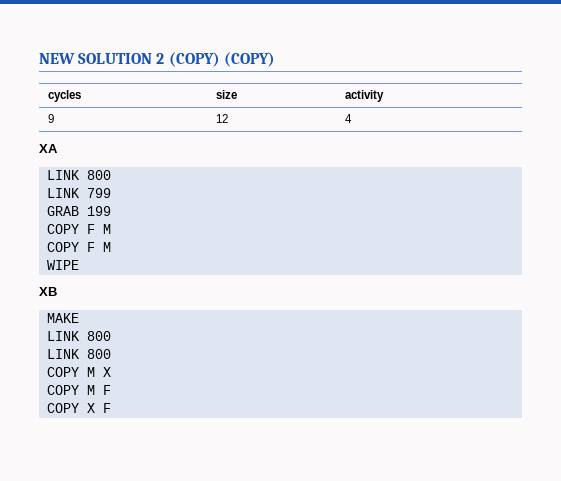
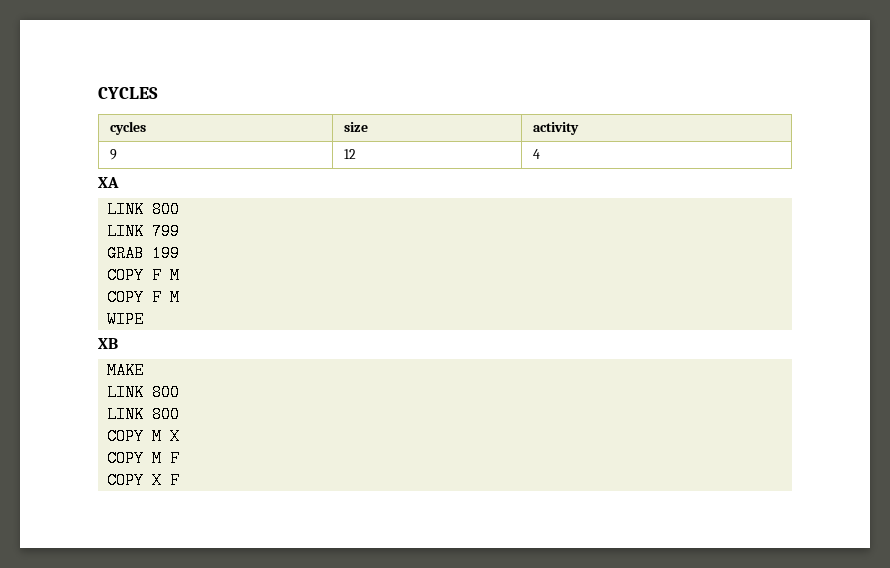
[39,52,275,67] NEW SOLUTION 2 (COPY) (COPY) -> [98,87,158,99] CYCLES

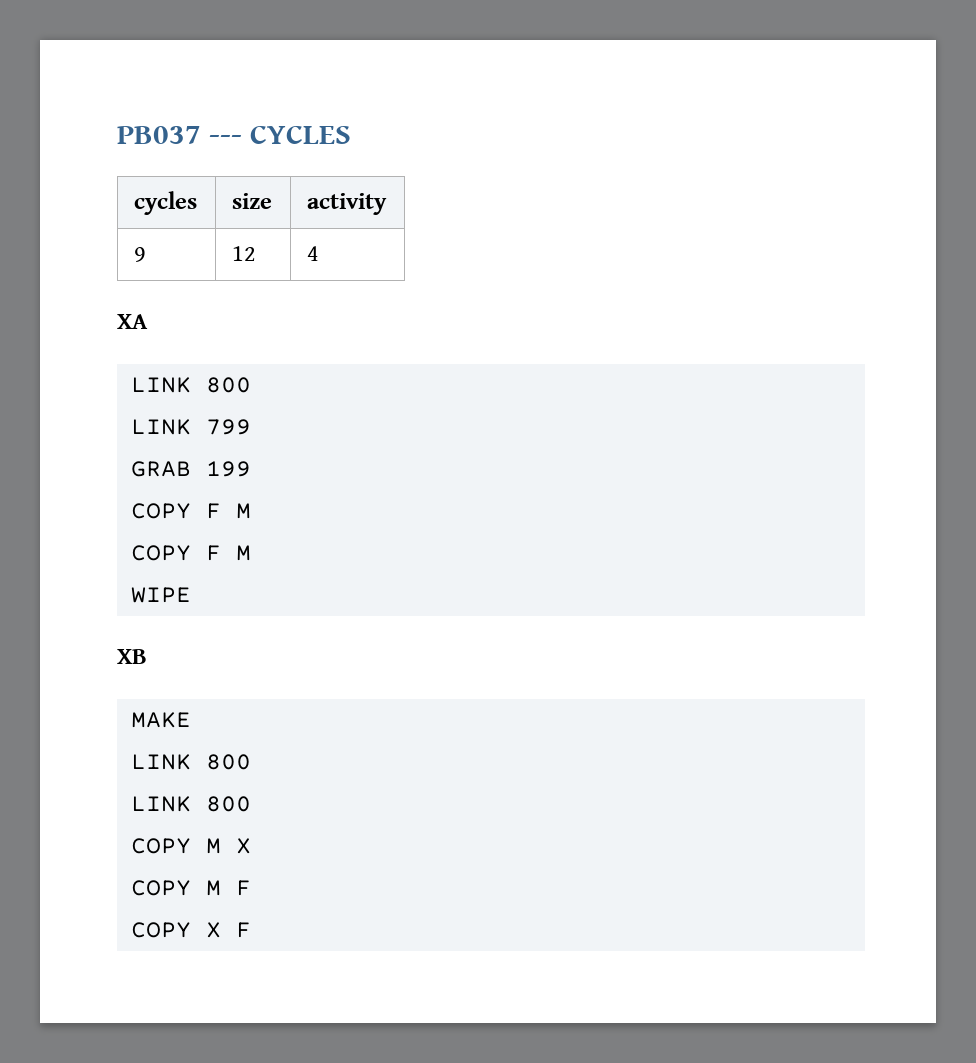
(98, 93) none -> [117,126,243,144] PB037 ---

